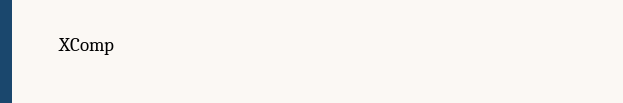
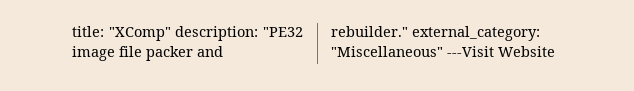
[58,38,114,55] XComp -> [72,26,303,41] [72,46,223,61] [331,26,540,41] [331,46,555,57] title: "XComp" description: "PE32 image file packer and rebuilder." external_category: "Miscellaneous" ---Visit Website

